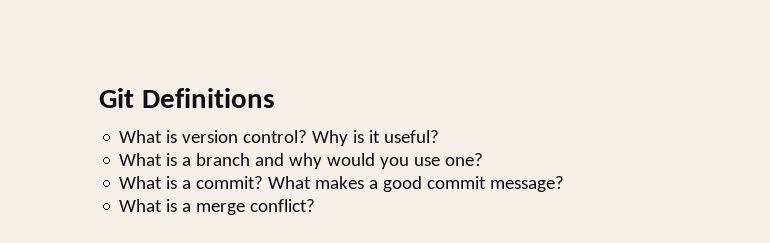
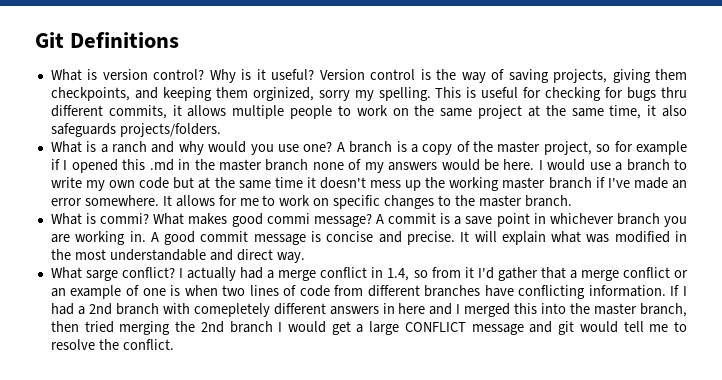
[119,153,251,166] // What is a branch -> [319,69,688,83] [50,87,687,101] [50,105,687,119] [50,123,221,137] [50,141,148,153] Version control is the way of saving projects, giving them checkpoints, and keeping them orginized, sorry my spelling. This is useful for checking for bugs thru different commits, it allows multiple people to work on the same project at the same time, it also safeguards projects/folders. // What is a ranch
[119,176,565,192] [119,199,316,215] // What is a commit? What makes a good commit message? // What is a merge conflict? -> [336,141,687,155] [50,159,687,173] [50,177,687,191] [50,195,572,209] [50,213,687,227] [50,231,687,245] [50,249,305,263] [50,267,689,281] [50,285,688,299] [50,303,688,317] [50,321,688,335] [50,339,174,350] A branch is a copy of the master project, so for example if I opened this .md in the master branch none of my answers would be here. I would use a branch to write my own code but at the same time it doesn't mess up the working master branch if I've made an error somewhere. It allows for me to work on specific changes to the master branch. // What is commi? What makes good commi message? A commit is a save point in whichever branch you are working in. A good commit message is concise and precise. It will explain what was modified in the most understandable and direct way. // What sarge conflict? I actually had a merge conflict in 1.4, so from it I'd gather that a merge conflict or an example of one is when two lines of code from different branches have conflicting information. If I had a 2nd branch with comepletely different answers in here and I merged this into the master branch, then tried merging the 2nd branch I would get a large CONFLICT message and git would tell me to resolve the conflict.

